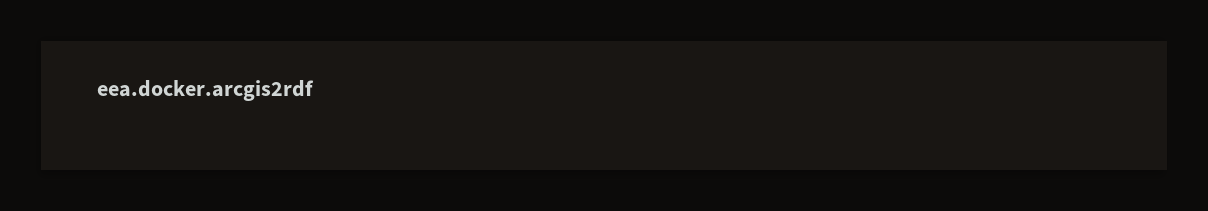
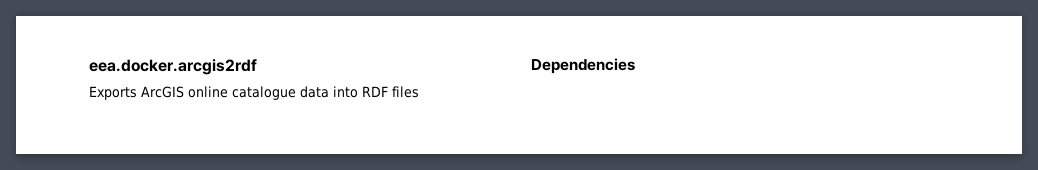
(314, 90) none -> [89,86,419,100] [531,58,635,74] // Exports ArcGIS online catalogue data into RDF files // Dependencies

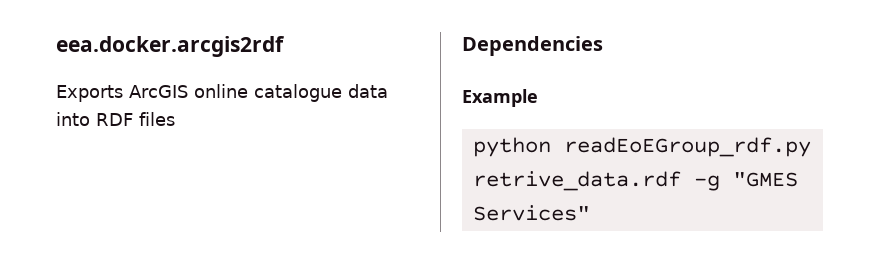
(635, 66) none -> [462,89,538,107] [472,137,811,157] [472,171,798,191] [472,205,590,221] // Example // python readEoEGroup_rdf.py retrive_data.rdf -g "GMES Services"

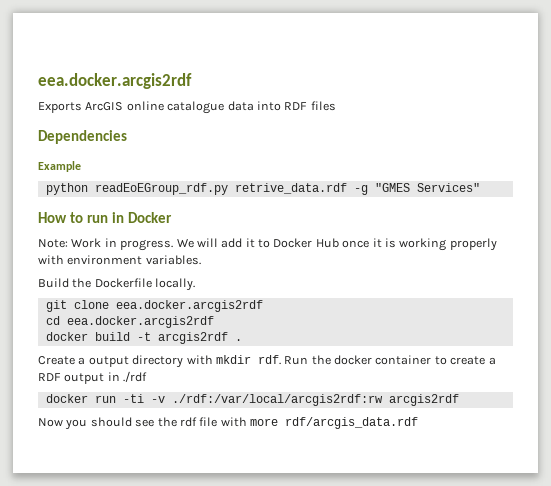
(590, 213) none -> [38,212,173,223] [38,238,497,251] [38,255,201,265] [38,278,196,291] [45,300,263,312] [45,316,214,328] [45,332,242,344] [38,355,496,368] [38,371,148,384] [45,394,459,406] [38,417,418,430] // How to run in Docker // Note: Work in progress. We will add it to Docker Hub once it is working properly with environment variables. // Build the Dockerfile locally. // git clone eea.docker.arcgis2rdf // cd eea.docker.arcgis2rdf // docker build -t arcgis2rdf . // Create a output directory with mkdir rdf. Run the docker container to create a RDF output in ./rdf // docker run -ti -v ./rdf:/var/local/arcgis2rdf:rw arcgis2rdf // Now you should see the rdf file with more rdf/arcgis_data.rdf

